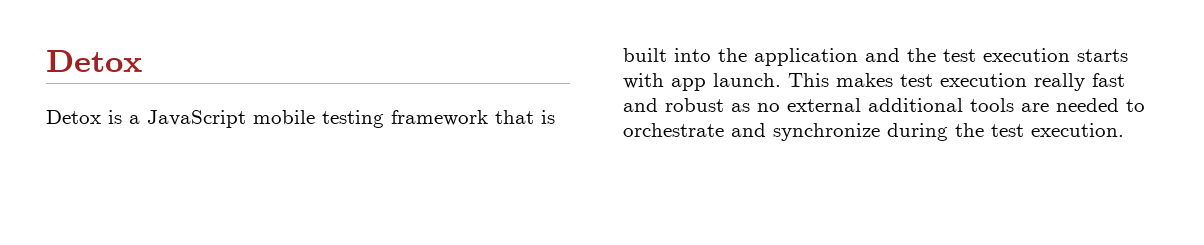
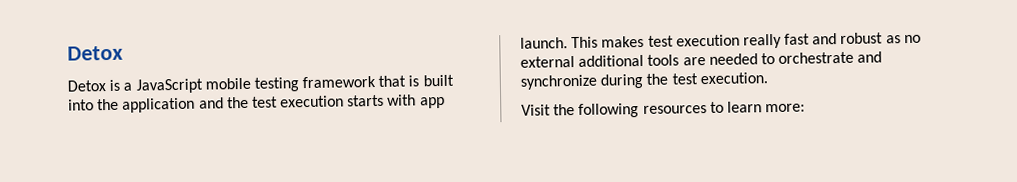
(1124, 130) none -> [521,101,806,118] // Visit the following resources to learn more:

